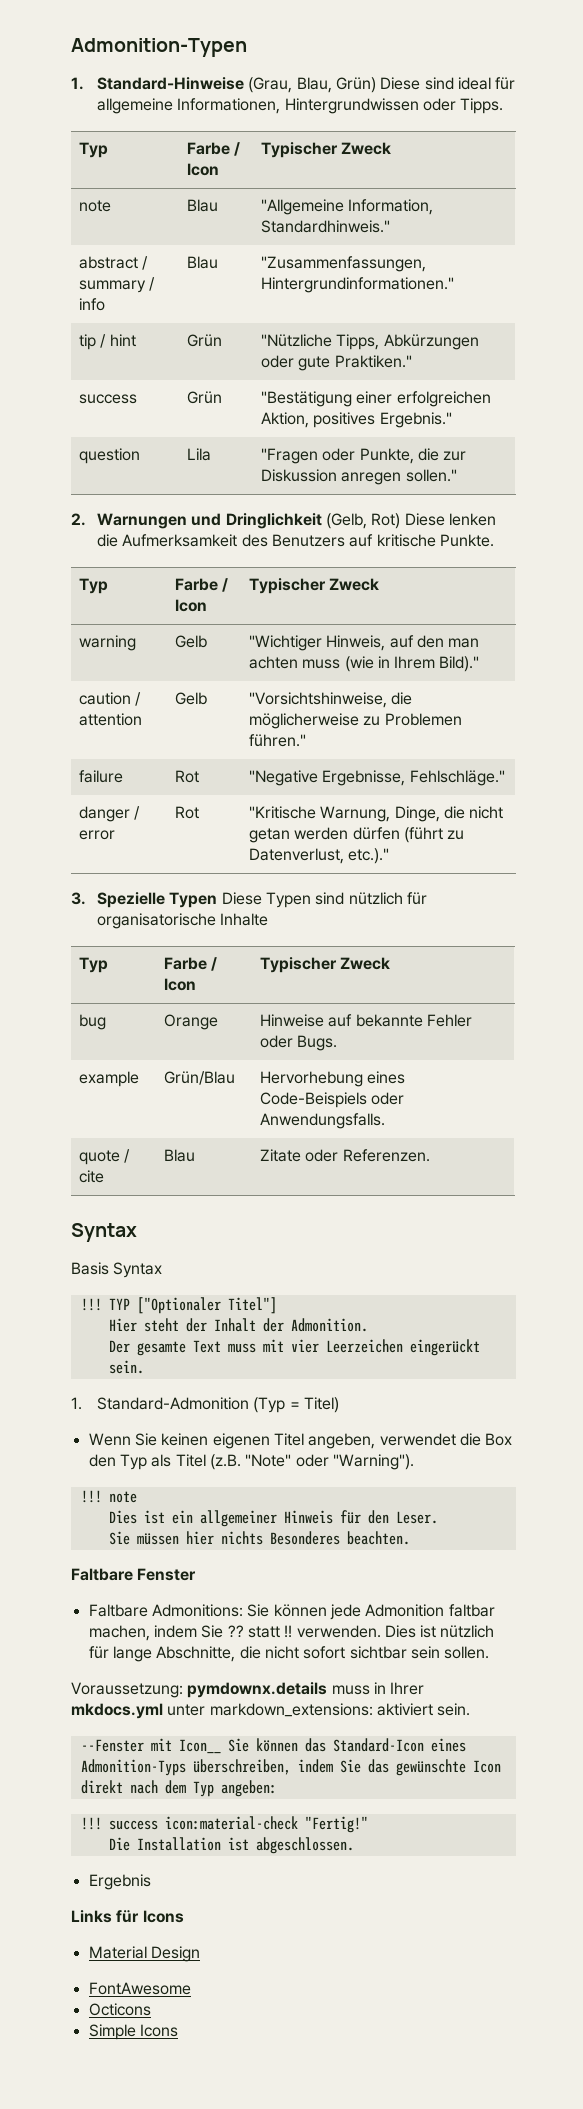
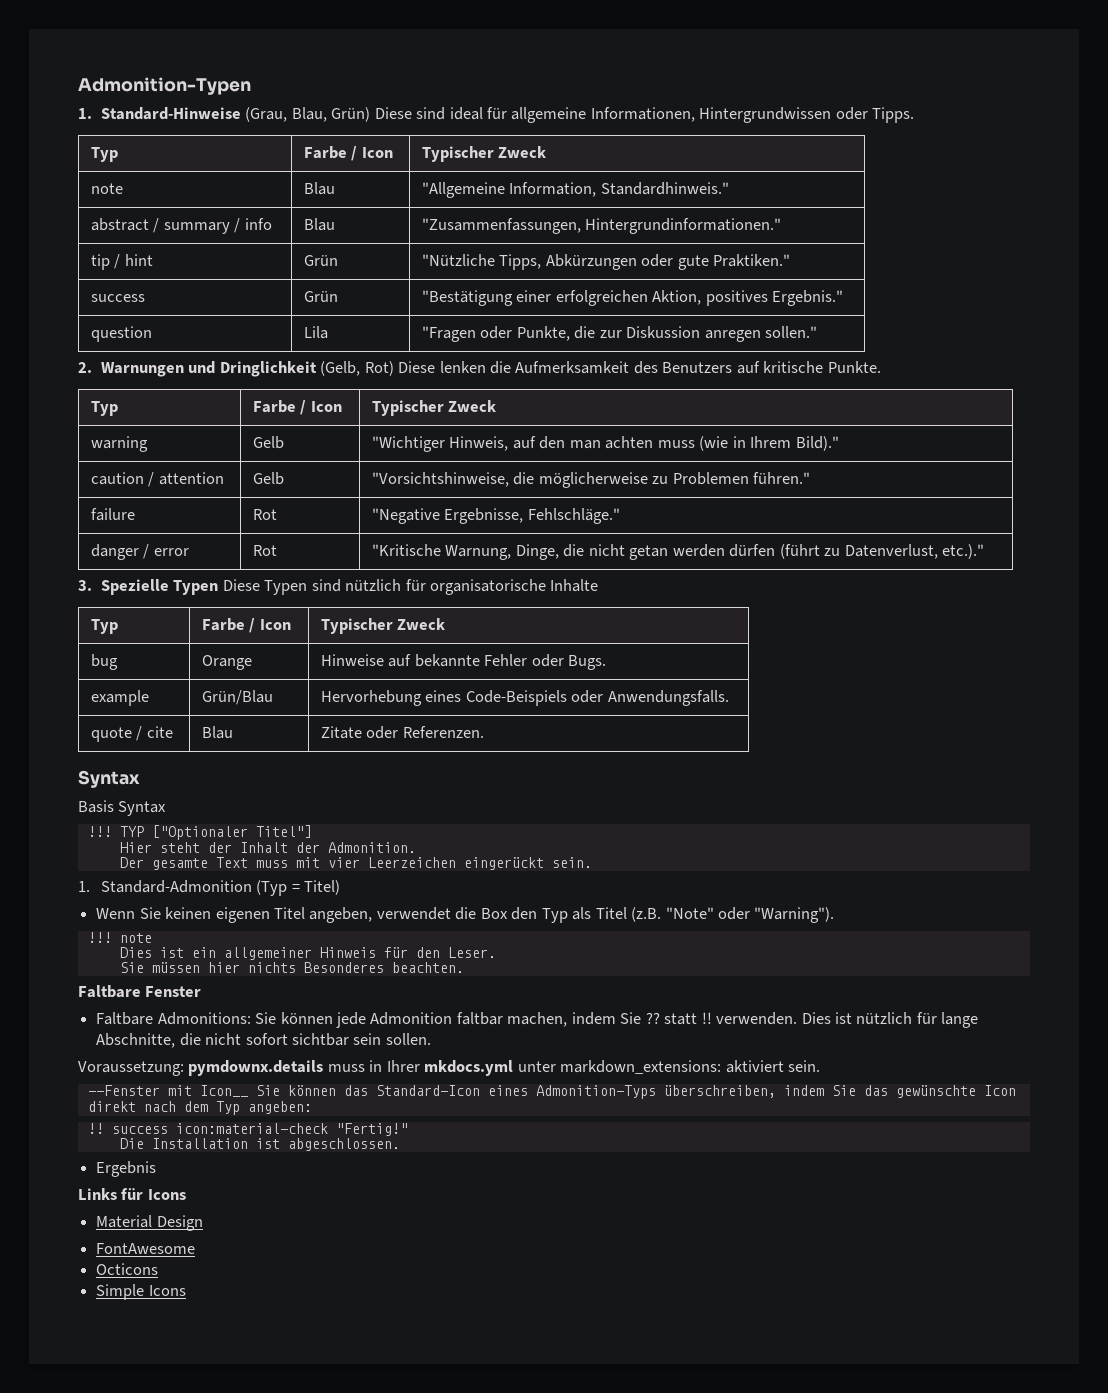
[80,1817,102,1830] !!! -> [87,1123,104,1134] !!

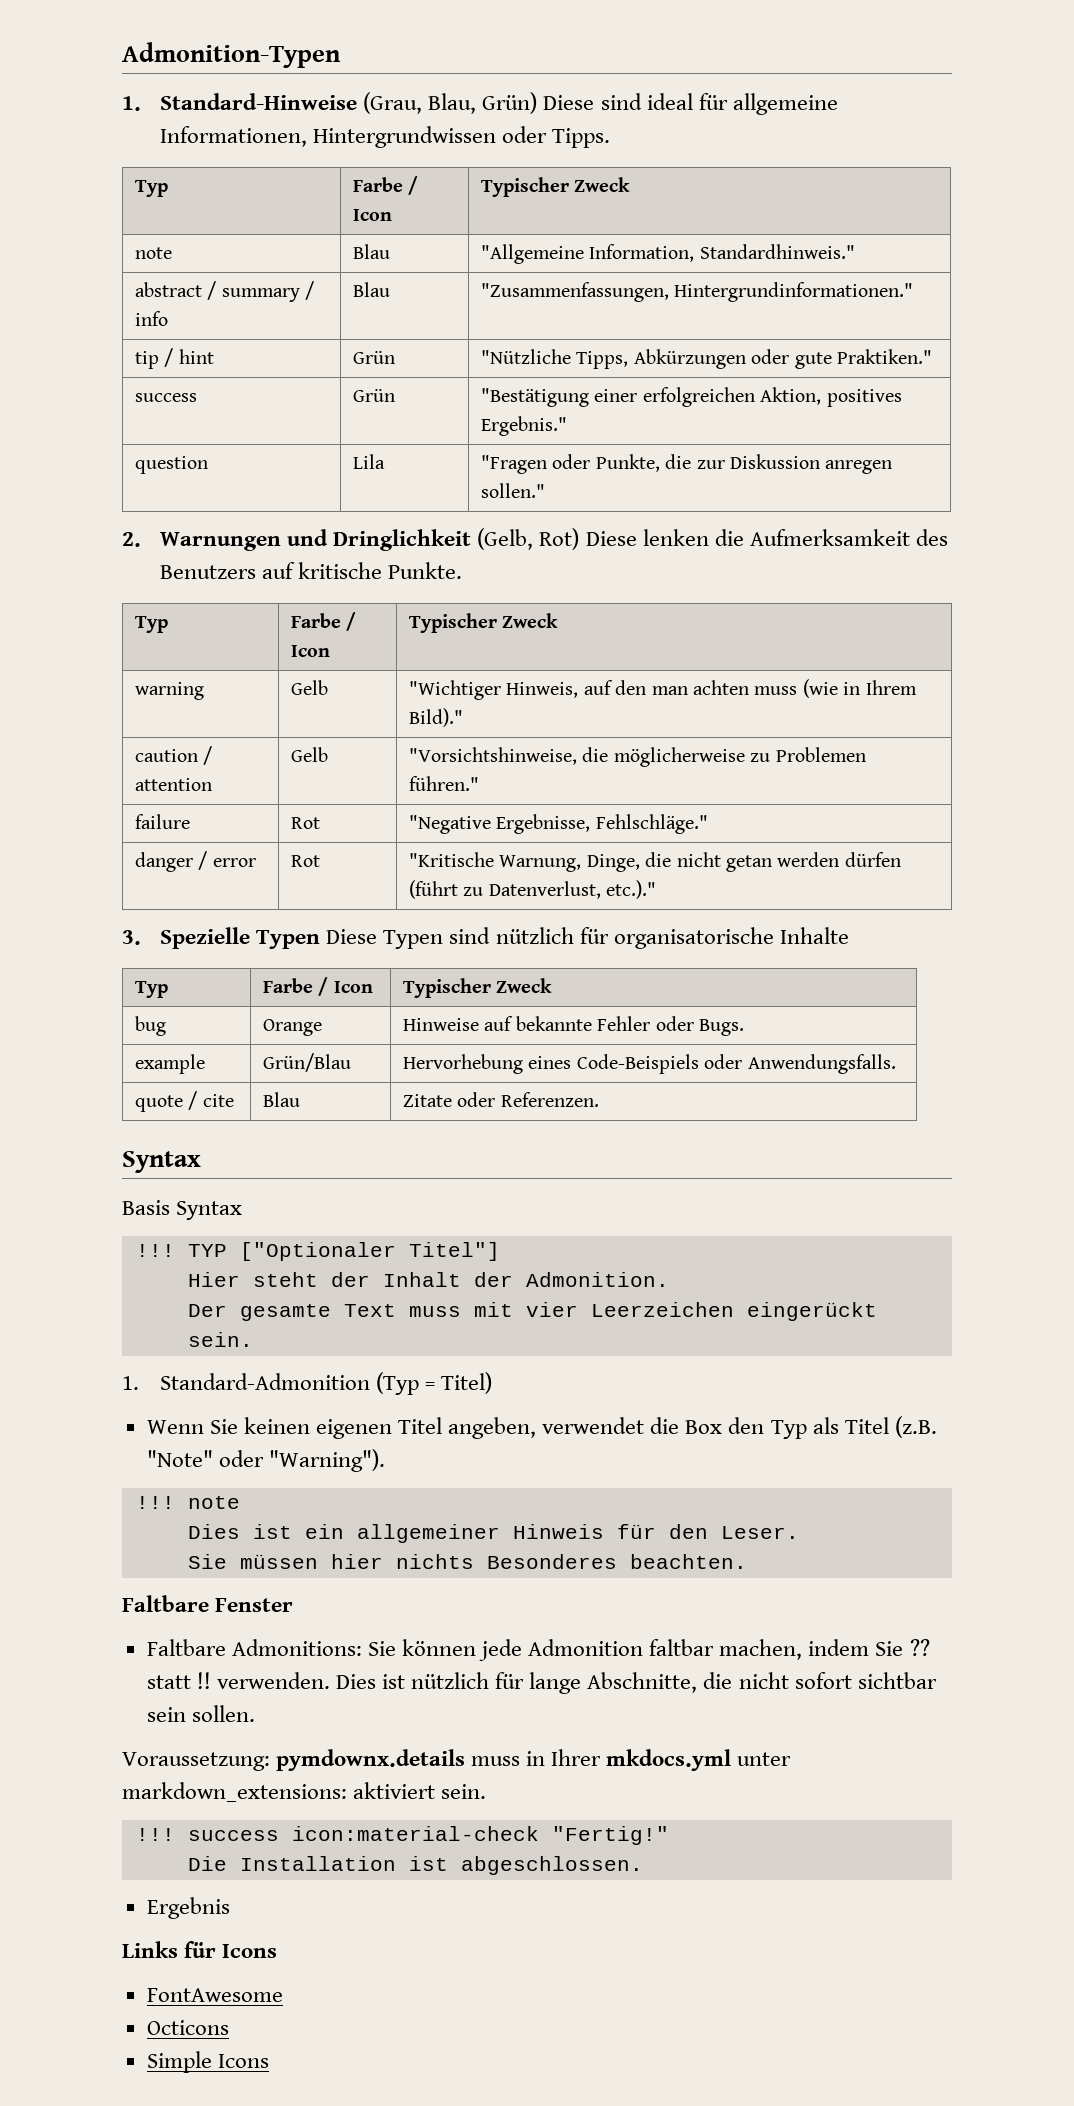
[87,1085,1016,1099] [87,1101,312,1115] [87,1123,104,1134] --Fenster mit Icon__ Sie können das Standard-Icon eines Admonition-Typs überschreiben, indem Sie das gewünschte Icon direkt nach dem Typ angeben: // !! -> [135,1828,175,1841] !!!
[96,1215,203,1231] // Material Design -> (278, 1951) none

